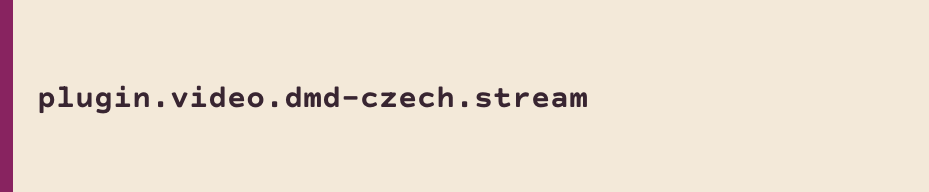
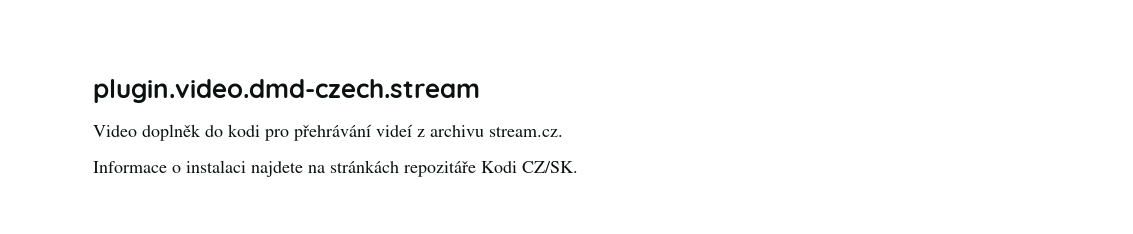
(588, 99) none -> [93,124,563,141] [93,160,578,177] // Video doplněk do kodi pro přehrávání videí z archivu stream.cz. // Informace o instalaci najdete na stránkách repozitáře Kodi CZ/SK.

